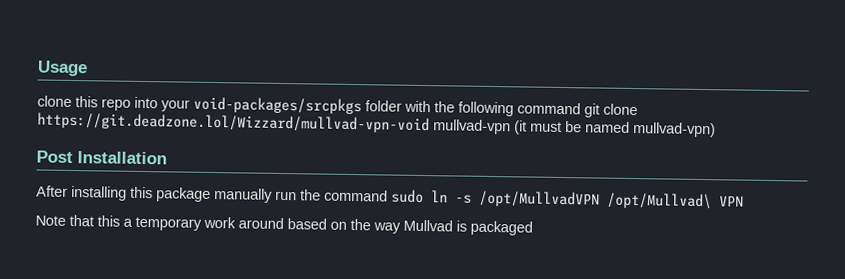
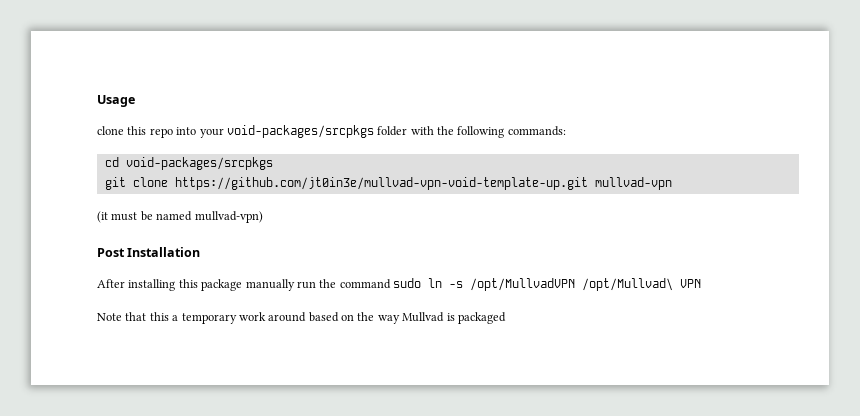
[517,102,581,115] command -> [507,126,566,136] [104,157,273,170] commands: // cd void-packages/srcpkgs //
[37,112,430,134] https://git.deadzone.lol/Wizzard/mullvad-vpn-void -> [174,177,588,190] https://github.com/jt0in3e/mullvad-vpn-void-template-up.git
(511, 127) none -> (672, 183) //

